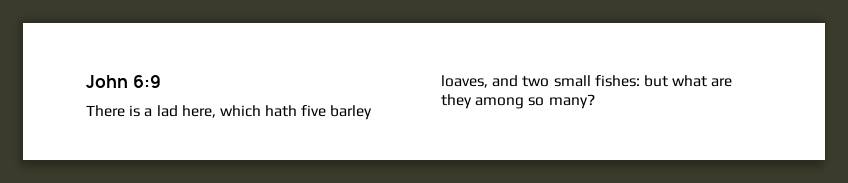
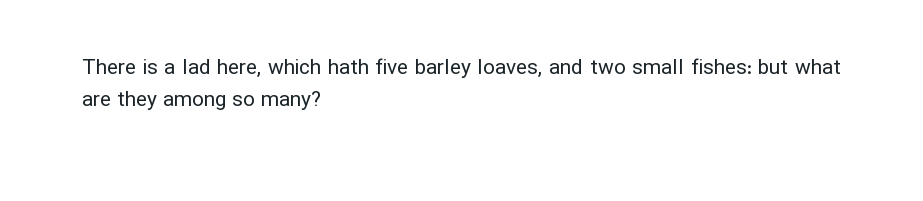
[86,75,161,88] John 6:9 // -> (82, 66) none

